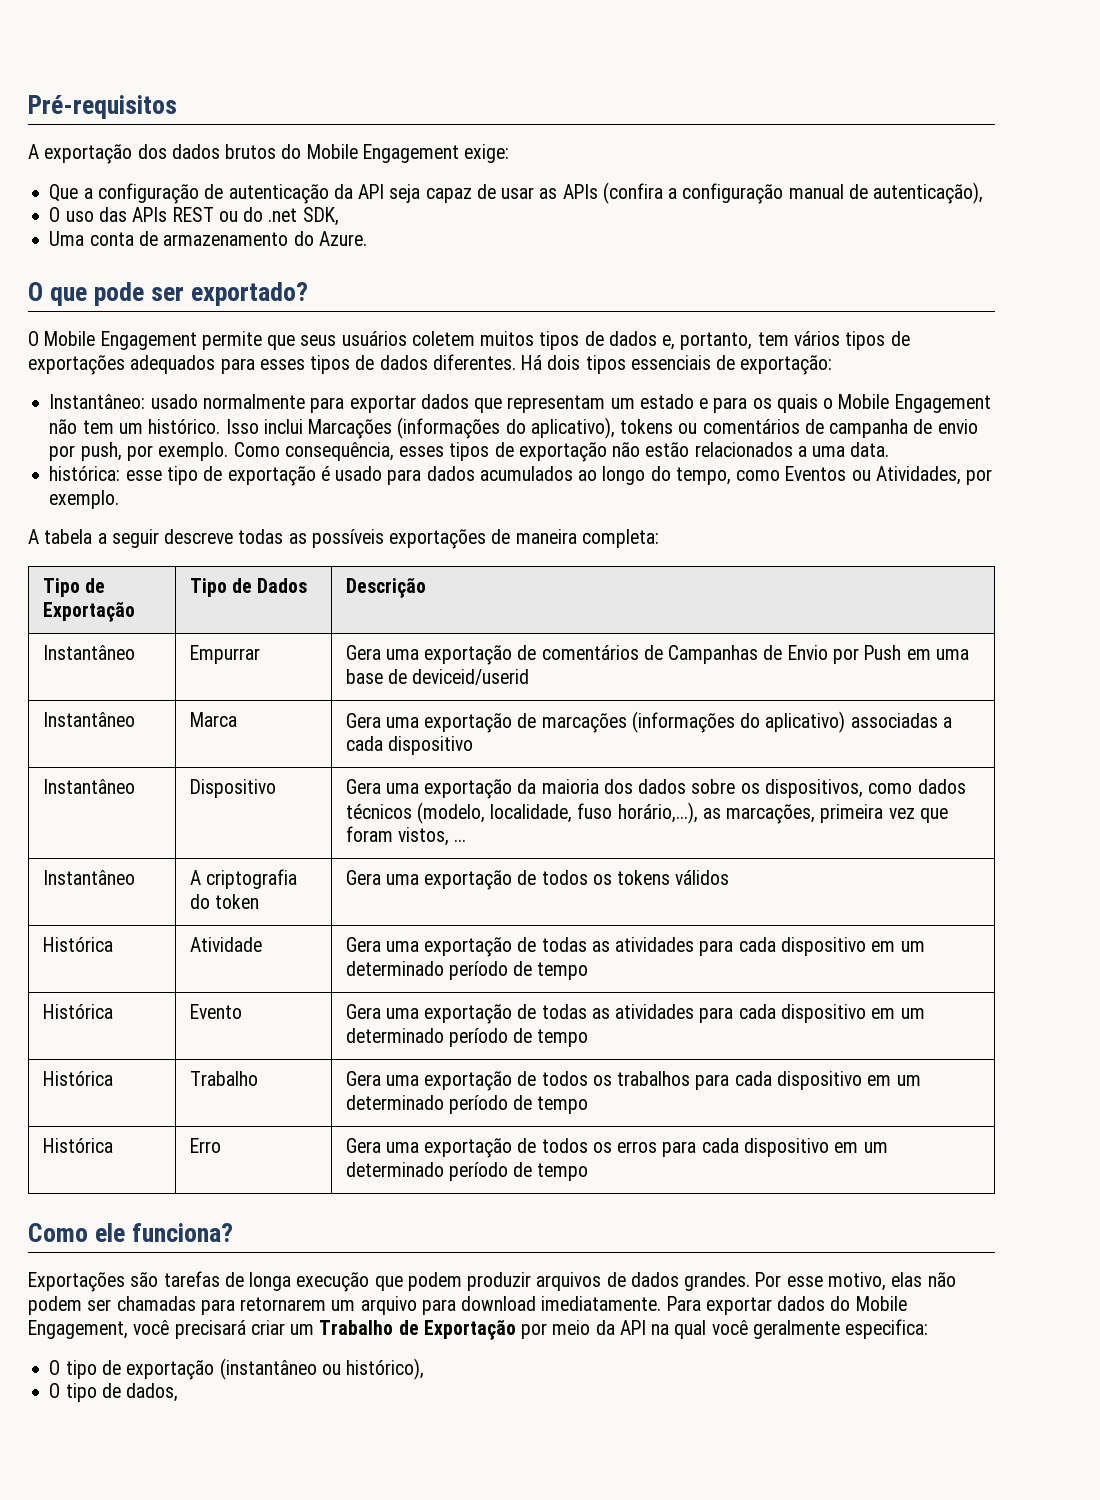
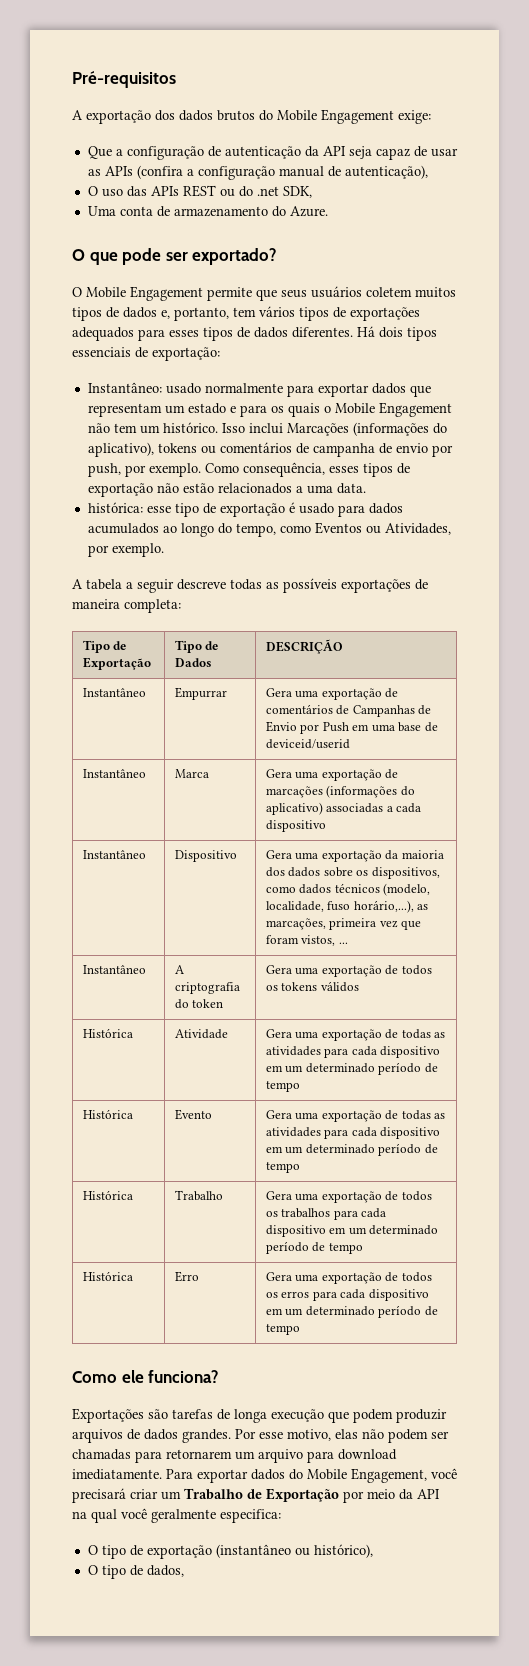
[345,578,426,598] Descrição -> [265,639,343,654] DESCRIÇÃO

